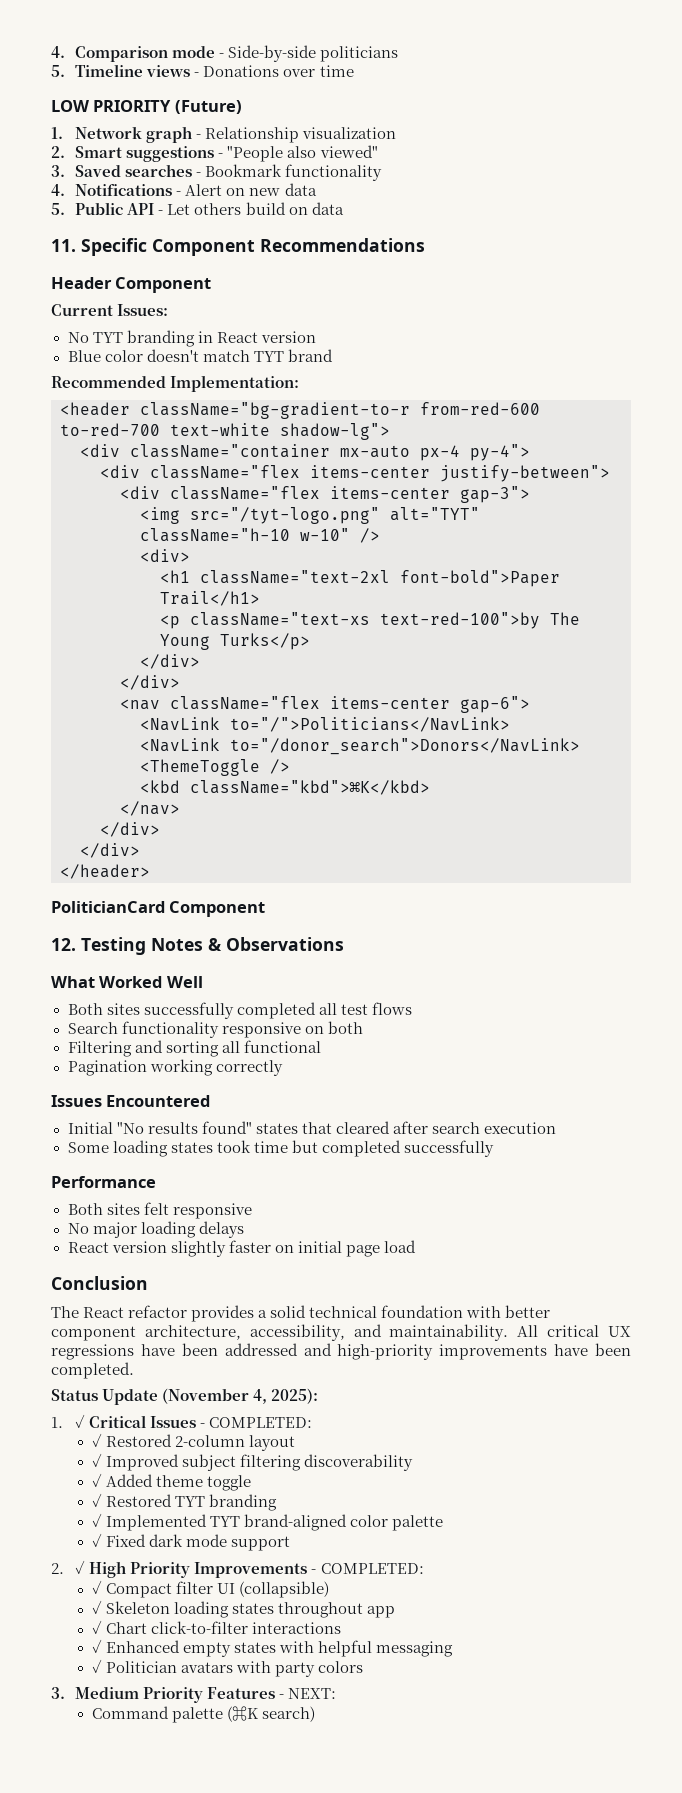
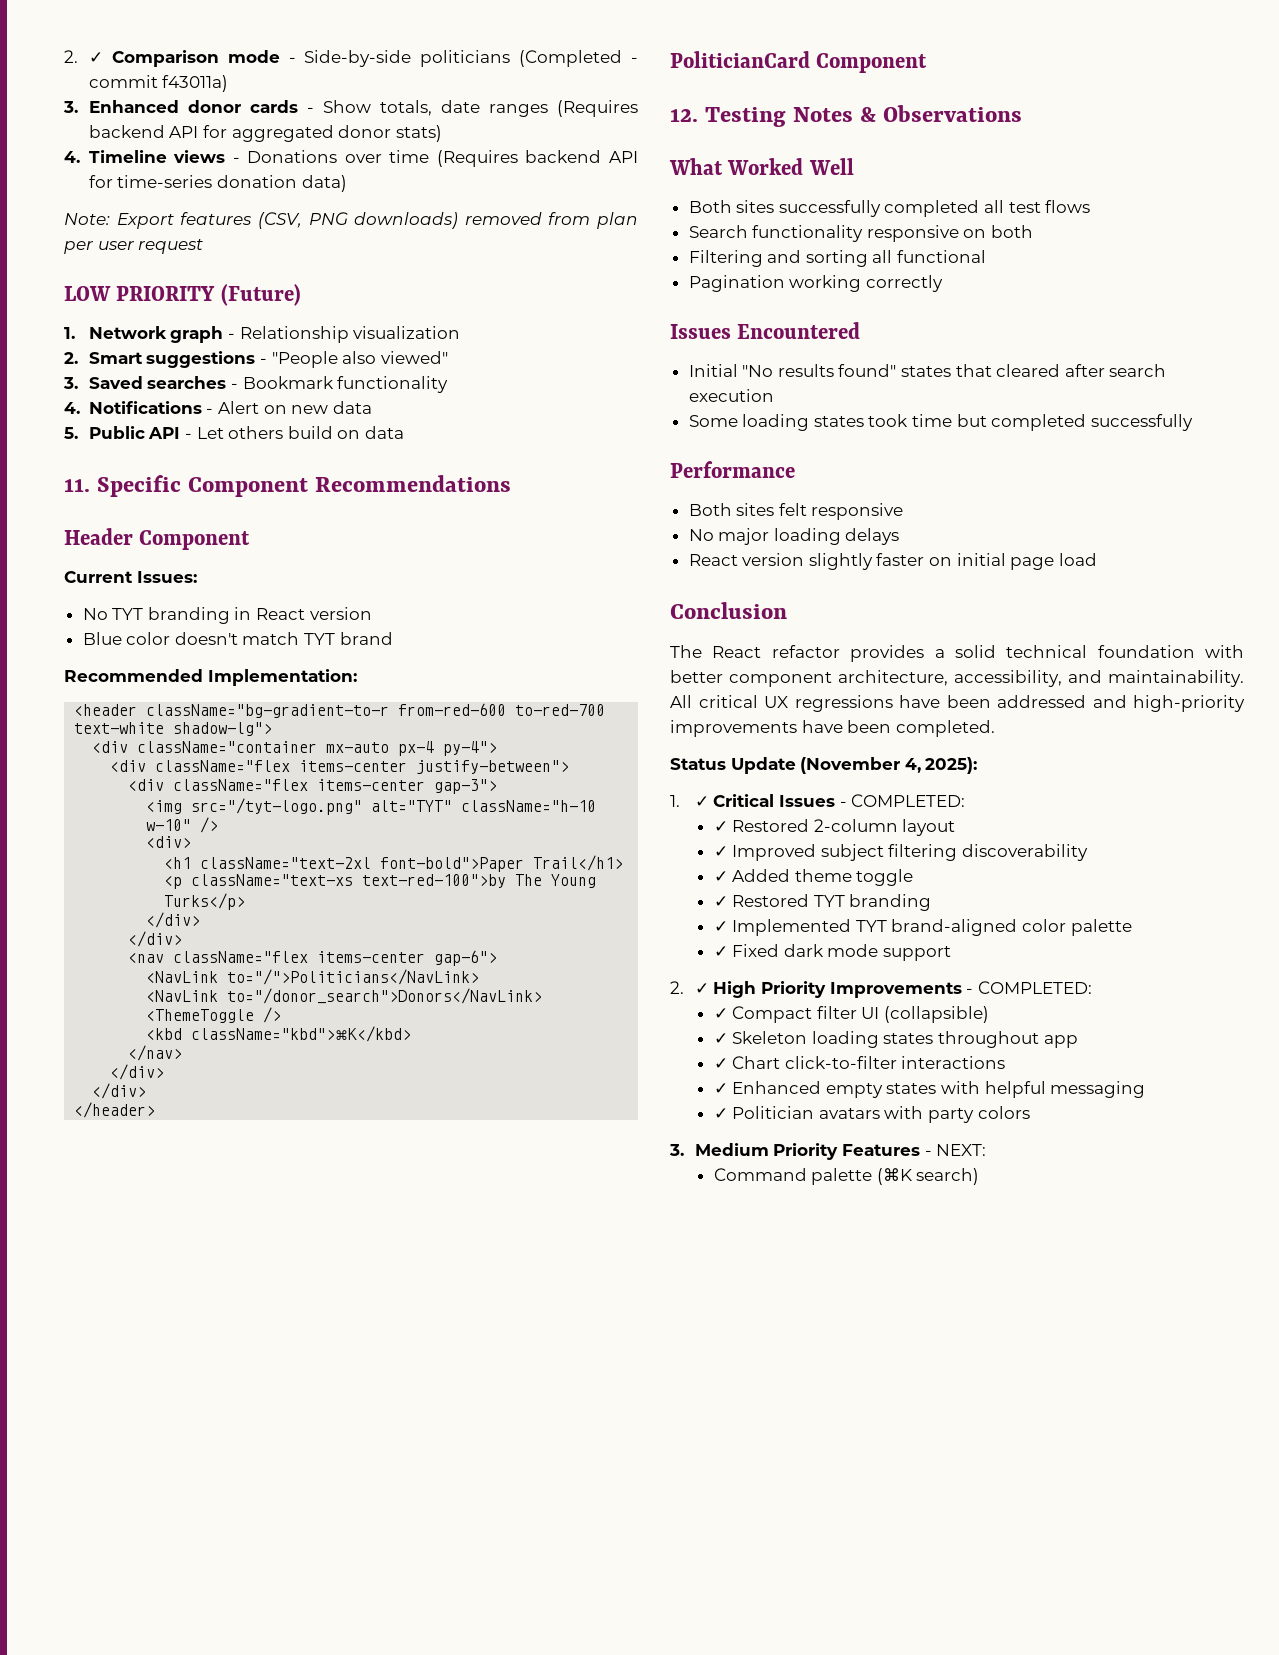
[51,46,65,58] 4. -> [64,50,103,63] 2. ✓
[51,65,65,77] // 5. -> [519,50,638,67] [88,75,229,92] [63,100,638,117] [88,125,442,142] [64,151,80,163] (Completed - commit f43011a) // 3. Enhanced donor cards - Show totals, date ranges (Requires backend API for aggregated donor stats) // 4.
(354, 71) none -> [436,150,638,167] [88,175,347,192] [64,212,638,229] [64,239,204,254] (Requires backend API for time-series donation data) // Note: Export features (CSV, PNG downloads) removed from plan per user request

